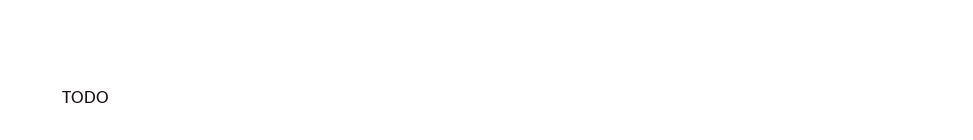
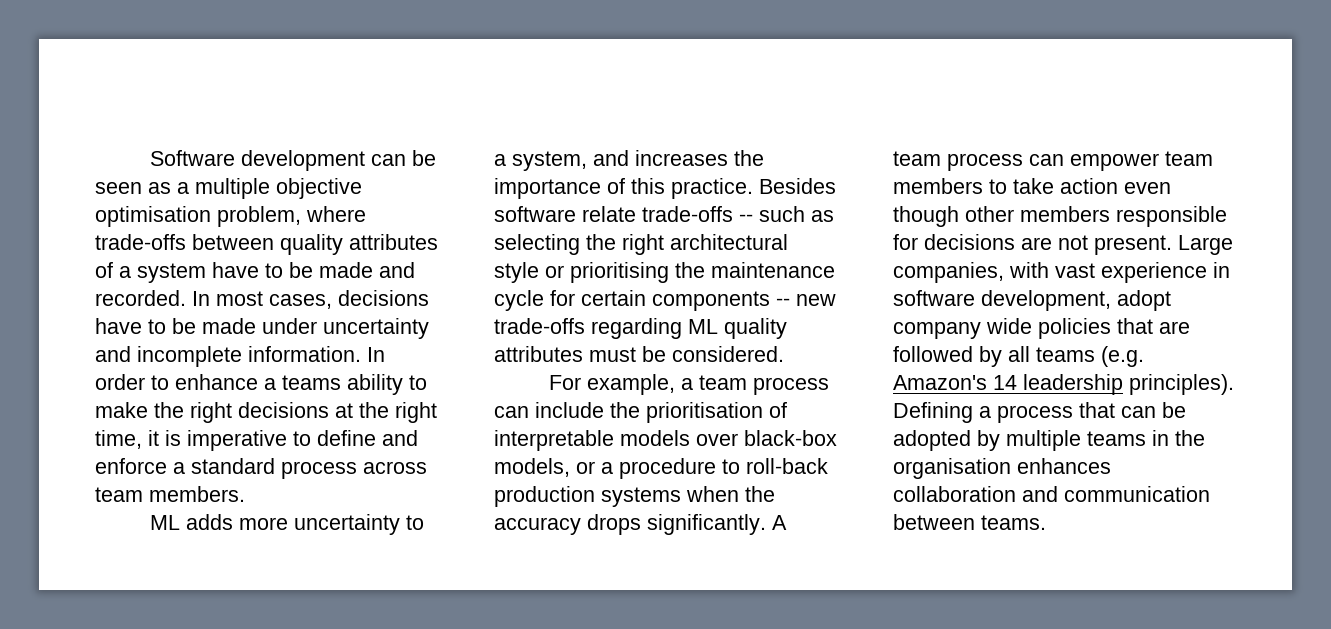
[62,91,109,103] TODO -> [149,150,436,171] [95,178,362,199] [95,206,366,227] [95,234,438,255] [95,262,415,283] [95,290,429,309] [95,318,429,339] [95,346,385,367] [95,374,427,395] [95,402,437,423] [95,430,418,451] [95,458,427,479] [95,486,245,502] [149,514,424,535] [494,150,764,171] [494,178,836,199] [494,206,834,222] [494,234,788,255] [494,262,835,283] [494,290,836,311] [494,318,787,339] [494,346,784,362] [548,374,829,395] [494,402,787,423] [494,430,837,451] [494,458,828,479] [494,486,775,507] [494,514,787,535] [893,151,1213,171] [893,178,1171,194] [893,206,1227,227] [893,234,1233,255] [893,262,1230,283] [893,290,1171,311] [893,318,1190,339] [893,346,1144,367] [893,374,1234,395] [893,402,1186,423] [893,430,1205,451] [893,458,1111,479] [893,486,1210,502] [893,514,1046,530] Software development can be seen as a multiple objective optimisation problem, where trade-offs between quality attributes of a system have to be made and recorded. In most cases, decisions have to be made under uncertainty and incomplete information. In order to enhance a teams ability to make the right decisions at the right time, it is imperative to define and enforce a standard process across team members. // ML adds more uncertainty to a system, and increases the importance of this practice. Besides software relate trade-offs -- such as selecting the right architectural style or prioritising the maintenance cycle for certain components -- new trade-offs regarding ML quality attributes must be considered. // For example, a team process can include the prioritisation of interpretable models over black-box models, or a procedure to roll-back production systems when the accuracy drops significantly. A team process can empower team members to take action even though other members responsible for decisions are not present. Large companies, with vast experience in software development, adopt company wide policies that are followed by all teams (e.g. Amazon's 14 leadership principles). Defining a process that can be adopted by multiple teams in the organisation enhances collaboration and communication between teams.

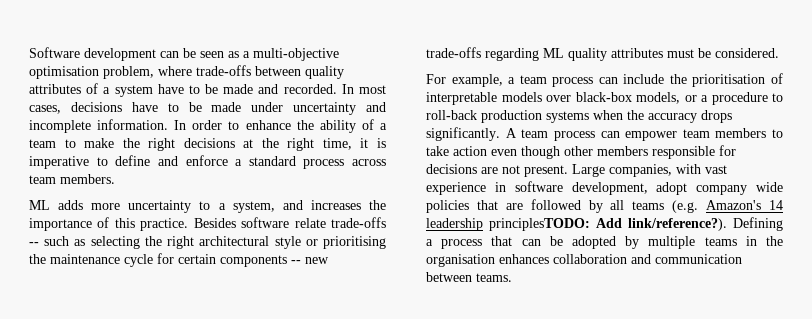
[195,178,362,199] multiple objective -> [253,48,339,61] multi-objective
[264,374,403,395] a teams ability -> [296,119,387,133] [29,139,56,148] the ability of a team
[1129,374,1234,395] principles). -> [489,218,727,231] principlesTODO: Add link/reference?).

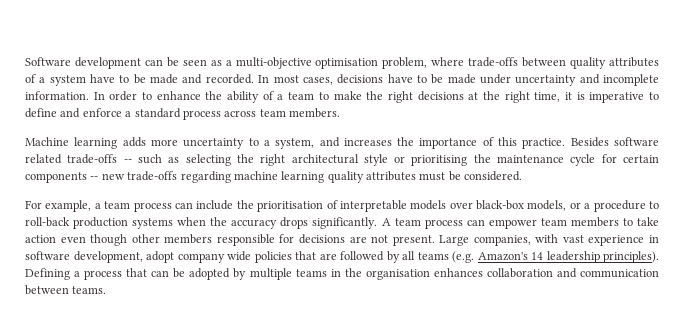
[29,200,50,210] ML -> [25,137,118,149] Machine learning
[294,218,326,228] relate -> [25,154,62,164] related
[543,48,564,58] ML -> [233,171,325,183] machine learning
[489,218,727,231] principlesTODO: Add link/reference?). -> [603,251,659,263] principles).

